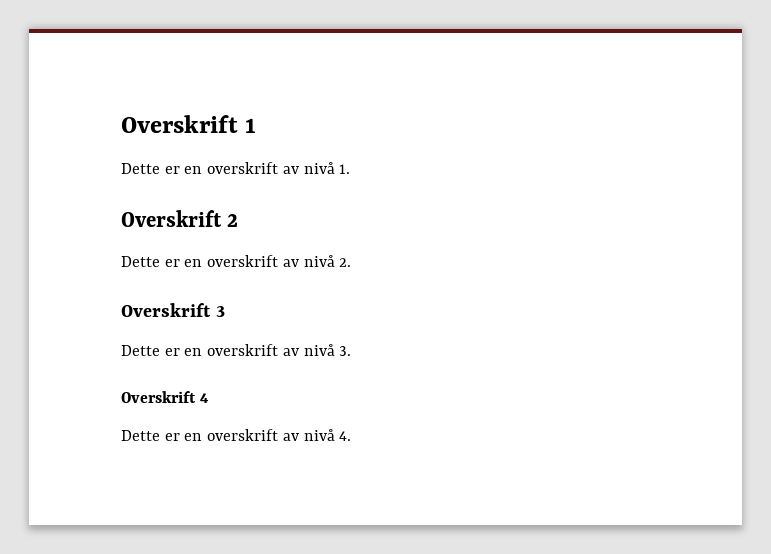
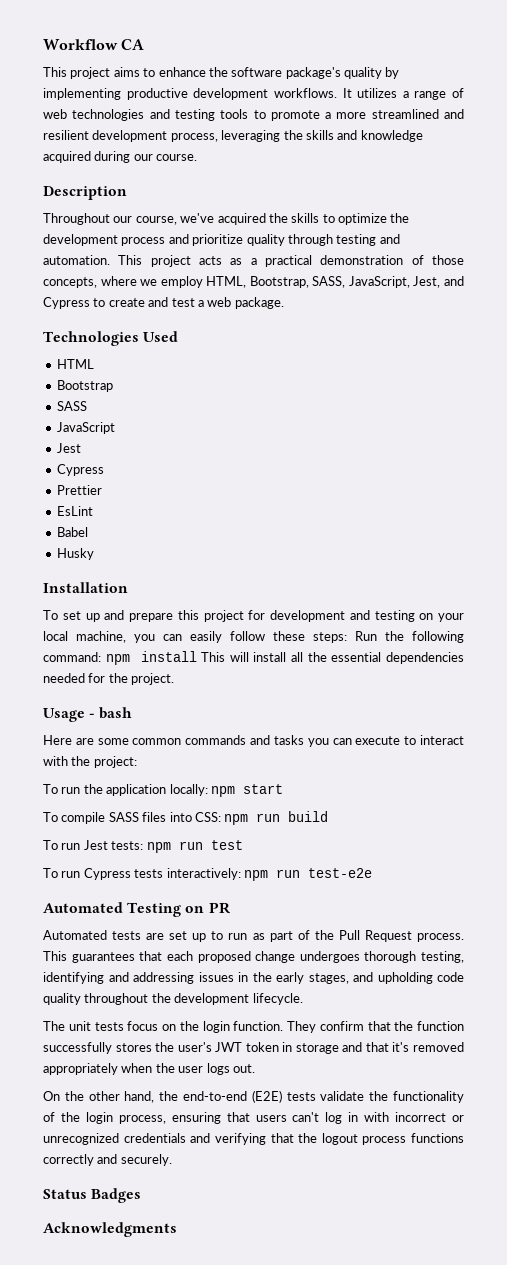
[121,115,257,133] [121,162,351,174] [121,210,239,227] [121,255,352,267] [121,303,225,317] [121,344,352,356] [121,391,209,403] [121,429,352,441] Overskrift 1 // Dette er en overskrift av nivå 1. // Overskrift 2 // Dette er en overskrift av nivå 2. // Overskrift 3 // Dette er en overskrift av nivå 3. // Overskrift 4 // Dette er en overskrift av nivå 4. -> [43,39,145,50] [43,67,400,79] [43,88,464,100] [43,109,465,121] [43,130,423,142] [43,151,198,163] [43,186,127,200] [43,213,410,225] [43,234,400,246] [43,255,464,267] [43,276,464,288] [43,297,284,309] [43,331,179,346] [56,359,94,369] [56,380,113,392] [56,401,87,411] [56,422,115,434] [56,443,81,453] [56,464,104,476] [56,485,102,495] [56,506,93,516] [56,527,88,537] [56,548,94,560] [43,582,128,593] [43,610,464,622] [43,631,464,643] [43,651,465,665] [43,673,175,685] [43,707,133,722] [43,735,464,747] [43,756,137,768] [43,784,283,797] [43,811,329,825] [43,840,243,853] [43,868,372,881] [43,902,230,917] [43,930,464,942] [43,951,464,963] [43,972,464,984] [43,993,303,1005] [43,1021,464,1033] [43,1042,464,1054] [43,1063,255,1075] [43,1090,465,1103] [43,1112,465,1124] [43,1133,464,1145] [43,1154,172,1166] [43,1188,142,1203] [43,1222,177,1237] Workflow CA // This project aims to enhance the software package's quality by implementing productive development workflows. It utilizes a range of web technologies and testing tools to promote a more streamlined and resilient development process, leveraging the skills and knowledge acquired during our course. // Description // Throughout our course, we've acquired the skills to optimize the development process and prioritize quality through testing and automation. This project acts as a practical demonstration of those concepts, where we employ HTML, Bootstrap, SASS, JavaScript, Jest, and Cypress to create and test a web package. // Technologies Used // HTML // Bootstrap // SASS // JavaScript // Jest // Cypress // Prettier // EsLint // Babel // Husky // Installation // To set up and prepare this project for development and testing on your local machine, you can easily follow these steps: Run the following command: npm install This will install all the essential dependencies needed for the project. // Usage - bash // Here are some common commands and tasks you can execute to interact with the project: // To run the application locally: npm start // To compile SASS files into CSS: npm run build // To run Jest tests: npm run test // To run Cypress tests interactively: npm run test-e2e // Automated Testing on PR // Automated tests are set up to run as part of the Pull Request process. This guarantees that each proposed change undergoes thorough testing, identifying and addressing issues in the early stages, and upholding code quality throughout the development lifecycle. // The unit tests focus on the login function. They confirm that the function successfully stores the user's JWT token in storage and that it's removed appropriately when the user logs out. // On the other hand, the end-to-end (E2E) tests validate the functionality of the login process, ensuring that users can't log in with incorrect or unrecognized credentials and verifying that the logout process functions correctly and securely. // Status Badges // Acknowledgments

